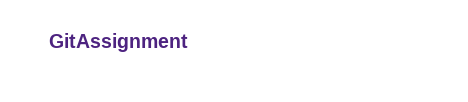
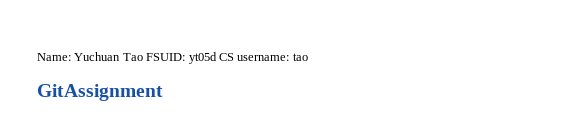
(49, 42) none -> [37,52,308,64] Name: Yuchuan Tao FSUID: yt05d CS username: tao //

